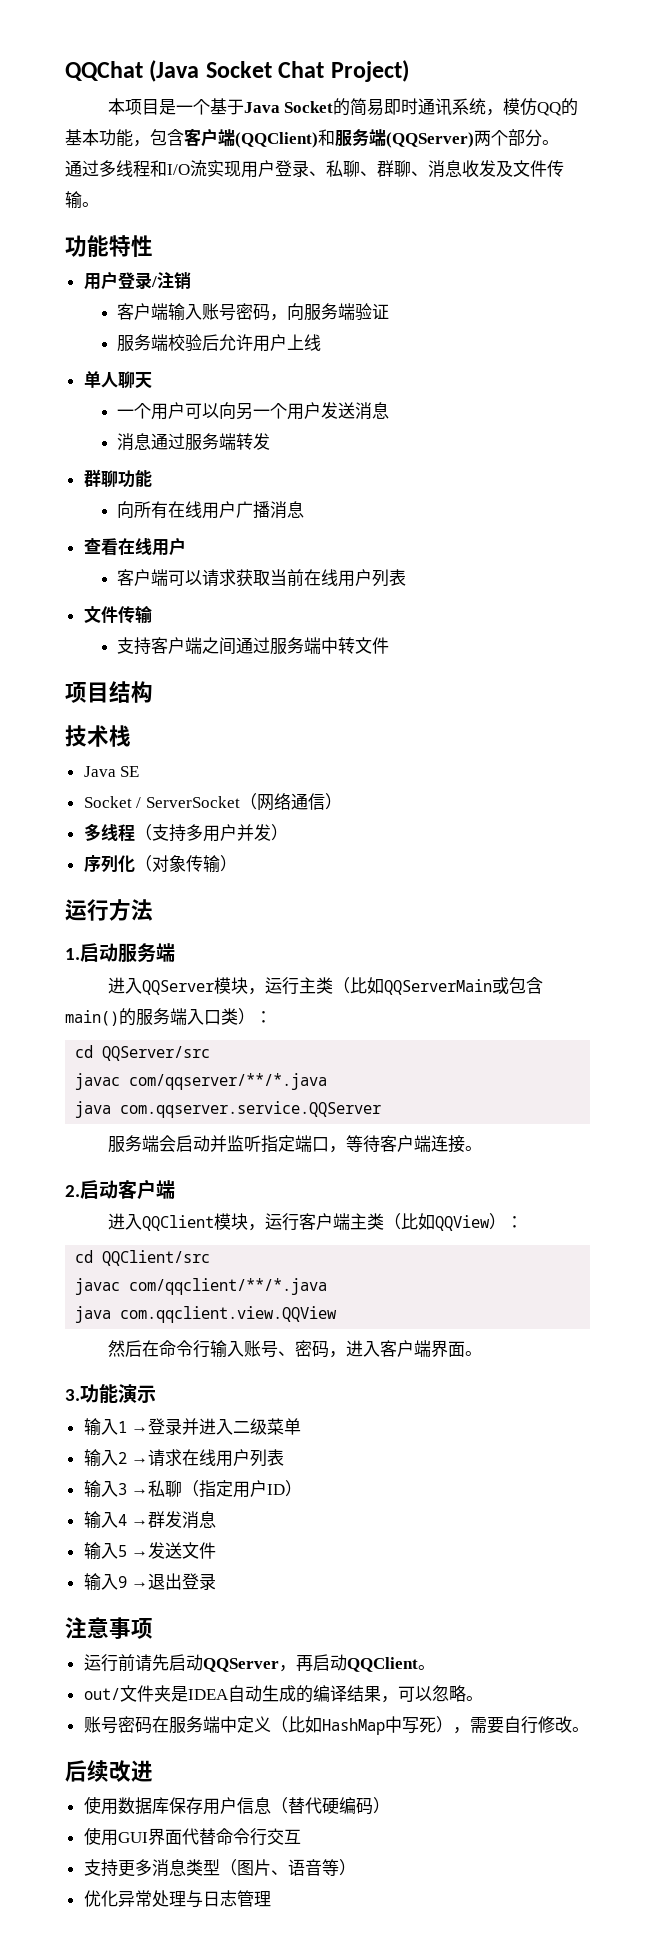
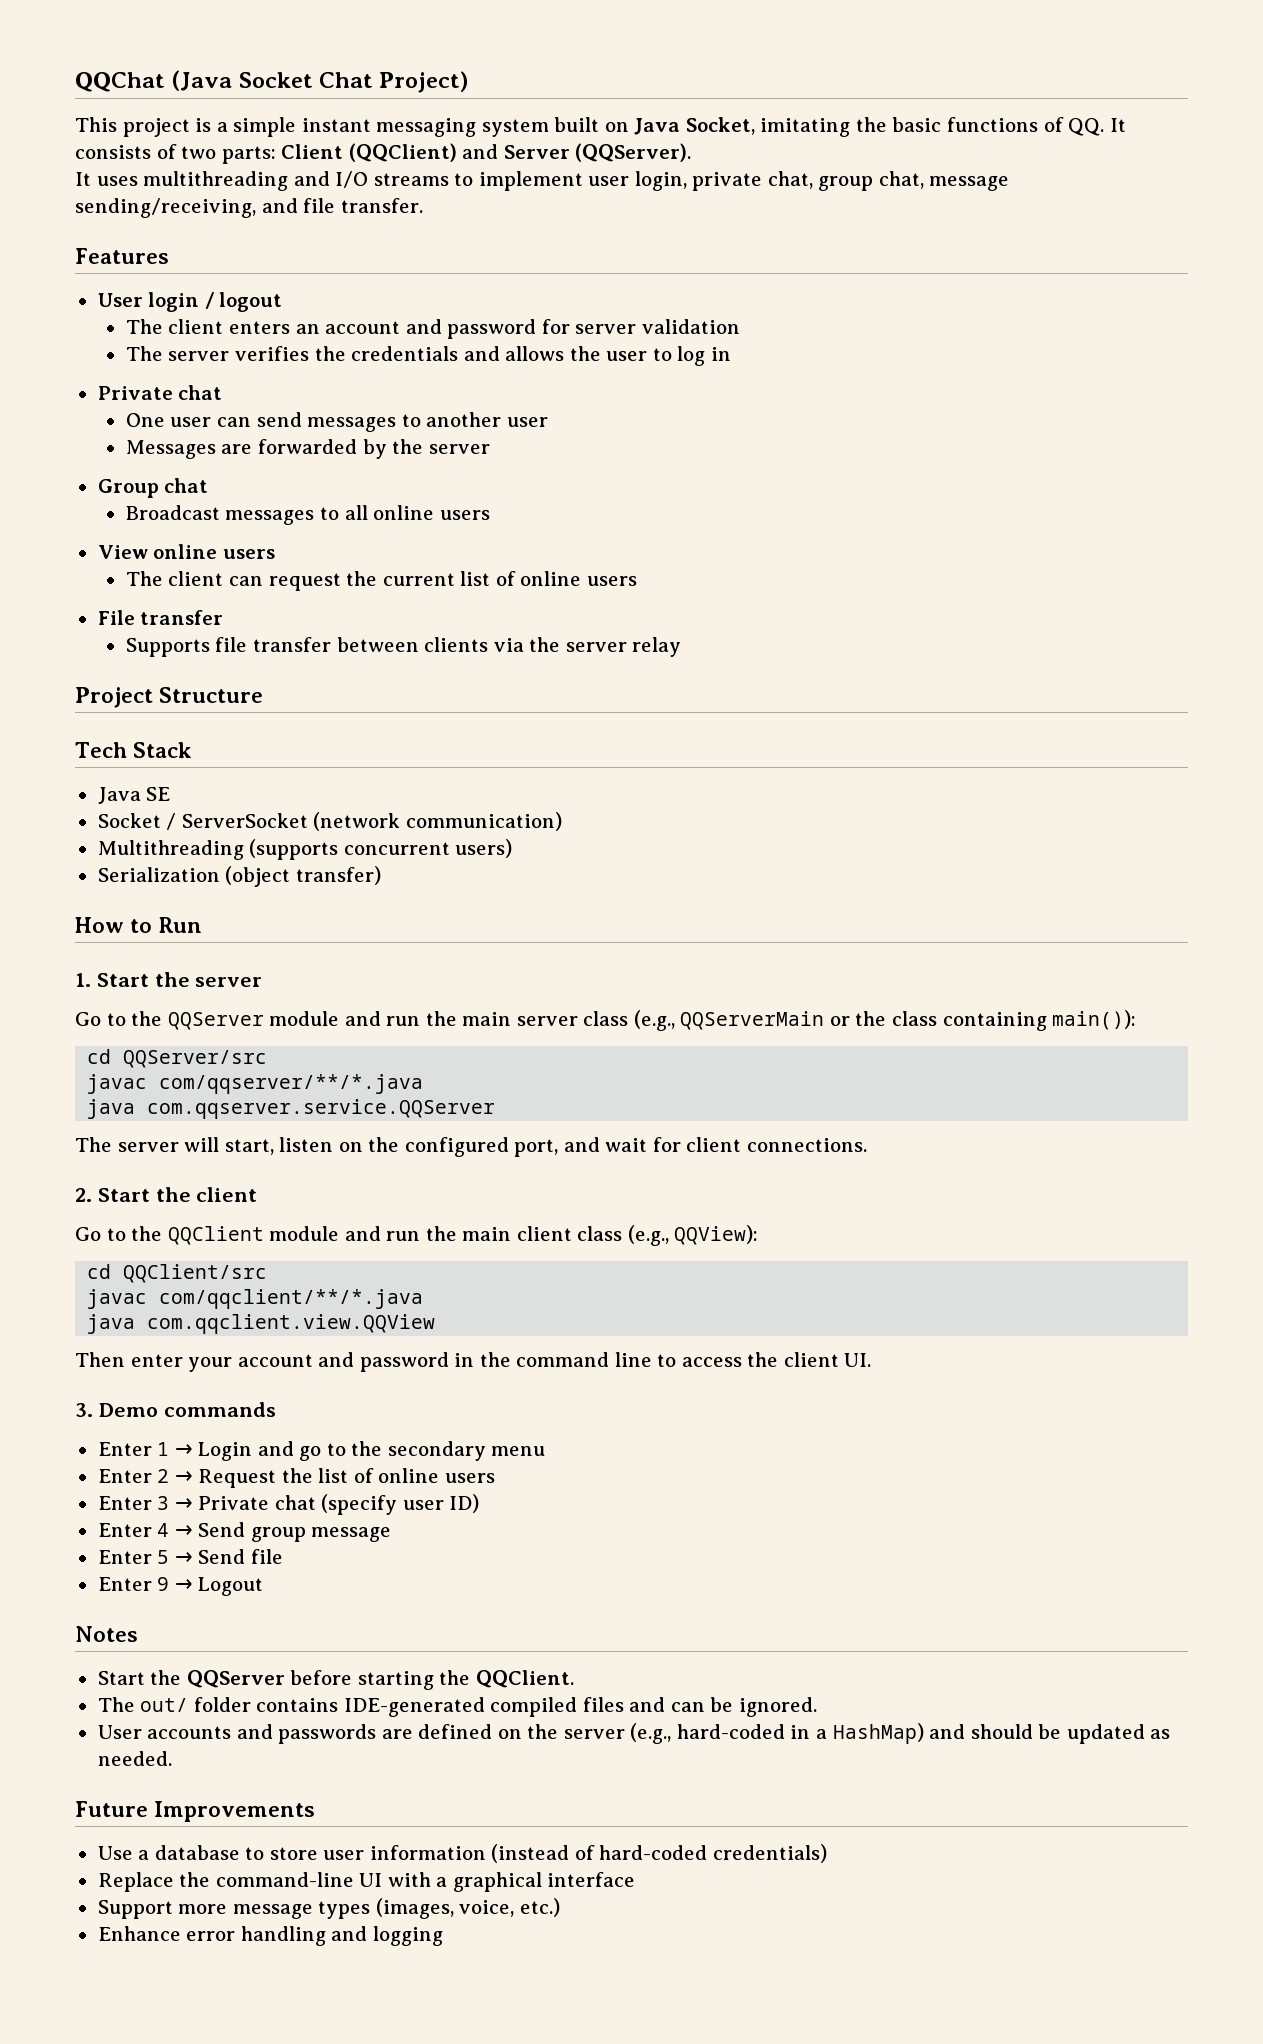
[107,98,579,116] [65,128,559,148] [65,160,564,178] [65,191,99,209] [65,235,153,257] [83,271,191,290] [116,303,389,321] [116,334,321,352] [83,371,152,388] [116,402,389,420] [116,433,270,451] [83,469,152,488] [116,501,304,519] [83,537,186,556] [116,569,406,587] [83,605,152,624] [116,637,389,655] [65,681,153,703] [65,725,131,747] 本项目是一个基于Java Socket的简易即时通讯系统，模仿QQ的基本功能，包含客户端(QQClient)和服务端(QQServer)两个部分。 // 通过多线程和I/O流实现用户登录、私聊、群聊、消息收发及文件传输。 // 功能特性 // 用户登录/注销 // 客户端输入账号密码，向服务端验证 // 服务端校验后允许用户上线 // 单人聊天 // 一个用户可以向另一个用户发送消息 // 消息通过服务端转发 // 群聊功能 // 向所有在线用户广播消息 // 查看在线用户 // 客户端可以请求获取当前在线用户列表 // 文件传输 // 支持客户端之间通过服务端中转文件 // 项目结构 // 技术栈 -> [75,117,1126,137] [75,143,692,164] [75,171,1010,191] [75,198,423,218] [75,248,169,264] [97,292,283,312] [125,319,740,339] [125,346,731,366] [97,385,223,400] [125,412,548,432] [125,439,490,459] [97,478,209,498] [125,505,490,525] [97,544,275,559] [125,571,637,591] [97,610,224,625] [125,637,682,657] [75,687,264,708] [75,742,193,758] This project is a simple instant messaging system built on Java Socket, imitating the basic functions of QQ. It consists of two parts: Client (QQClient) and Server (QQServer). // It uses multithreading and I/O streams to implement user login, private chat, group chat, message sending/receiving, and file transfer. // Features // User login / logout // The client enters an account and password for server validation // The server verifies the credentials and allows the user to log in // Private chat // One user can send messages to another user // Messages are forwarded by the server // Group chat // Broadcast messages to all online users // View online users // The client can request the current list of online users // File transfer // Supports file transfer between clients via the server relay // Project Structure // Tech Stack
[239,793,342,811] [83,823,288,842] [83,855,237,873] [65,899,153,921] [65,943,175,963] [107,977,543,995] [65,1008,272,1026] （网络通信） // 多线程（支持多用户并发） // 序列化（对象传输） // 运行方法 // 1.启动服务端 // 进入QQServer模块，运行主类（比如QQServerMain或包含main()的服务端入口类）： -> [313,812,562,831] [97,839,513,860] [97,866,381,887] [75,917,203,933] [75,972,263,987] [75,1010,1137,1031] (network communication) // Multithreading (supports concurrent users) // Serialization (object transfer) // How to Run // 1. Start the server // Go to the QQServer module and run the main server class (e.g., QQServerMain or the class containing main()):
[107,1135,482,1153] [65,1179,175,1200] [107,1213,523,1231] 服务端会启动并监听指定端口，等待客户端连接。 // 2.启动客户端 // 进入QQClient模块，运行客户端主类（比如QQView）： -> [75,1137,867,1157] [75,1187,258,1202] [75,1225,759,1246] The server will start, listen on the configured port, and wait for client connections. // 2. Start the client // Go to the QQClient module and run the main client class (e.g., QQView):
[107,1340,482,1358] [65,1384,156,1403] [83,1418,302,1436] [83,1449,285,1467] [83,1480,303,1498] [83,1511,217,1529] [83,1542,217,1560] [83,1573,217,1591] [65,1617,153,1639] [83,1654,435,1672] [83,1685,483,1703] [83,1716,589,1735] [65,1760,153,1782] [83,1796,390,1815] [83,1827,301,1846] [83,1859,356,1877] [83,1890,271,1908] 然后在命令行输入账号、密码，进入客户端界面。 // 3.功能演示 // 输入1 →登录并进入二级菜单 // 输入2 →请求在线用户列表 // 输入3 →私聊（指定用户ID） // 输入4 →群发消息 // 输入5 →发送文件 // 输入9 →退出登录 // 注意事项 // 运行前请先启动QQServer，再启动QQClient。 // out/文件夹是IDEA自动生成的编译结果，可以忽略。 // 账号密码在服务端中定义（比如HashMap中写死），需要自行修改。 // 后续改进 // 使用数据库保存用户信息（替代硬编码） // 使用GUI界面代替命令行交互 // 支持更多消息类型（图片、语音等） // 优化异常处理与日志管理 -> [75,1352,872,1372] [75,1402,276,1417] [97,1441,546,1461] [97,1468,495,1488] [97,1494,480,1515] [97,1522,392,1542] [97,1549,283,1564] [97,1577,264,1596] [75,1626,138,1642] [97,1670,574,1690] [97,1697,817,1717] [97,1723,1171,1744] [97,1751,172,1766] [75,1801,316,1822] [97,1844,827,1863] [97,1872,636,1892] [97,1898,560,1919] [97,1926,443,1946] Then enter your account and password in the command line to access the client UI. // 3. Demo commands // Enter 1 → Login and go to the secondary menu // Enter 2 → Request the list of online users // Enter 3 → Private chat (specify user ID) // Enter 4 → Send group message // Enter 5 → Send file // Enter 9 → Logout // Notes // Start the QQServer before starting the QQClient. // The out/ folder contains IDE-generated compiled files and can be ignored. // User accounts and passwords are defined on the server (e.g., hard-coded in a HashMap) and should be updated as needed. // Future Improvements // Use a database to store user information (instead of hard-coded credentials) // Replace the command-line UI with a graphical interface // Support more message types (images, voice, etc.) // Enhance error handling and logging

